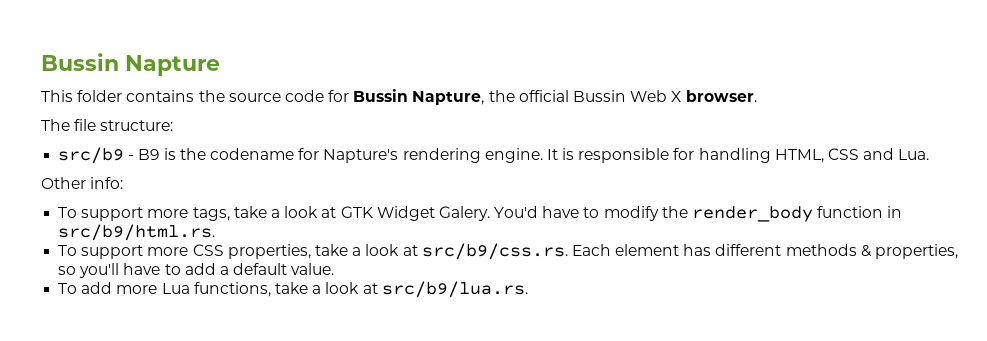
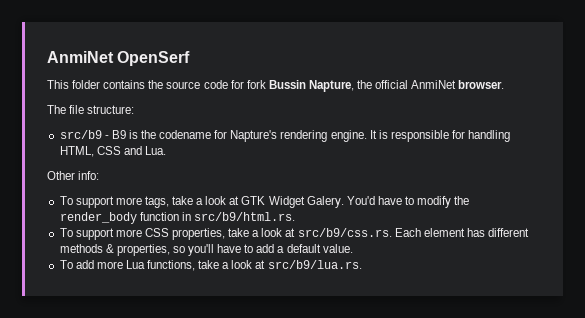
[41,53,220,76] Bussin Napture -> [47,51,191,66] AnmiNet OpenSerf
(350, 96) none -> [246,80,266,89] fork
[573,90,682,102] Bussin Web X -> [411,80,457,89] AnmiNet

